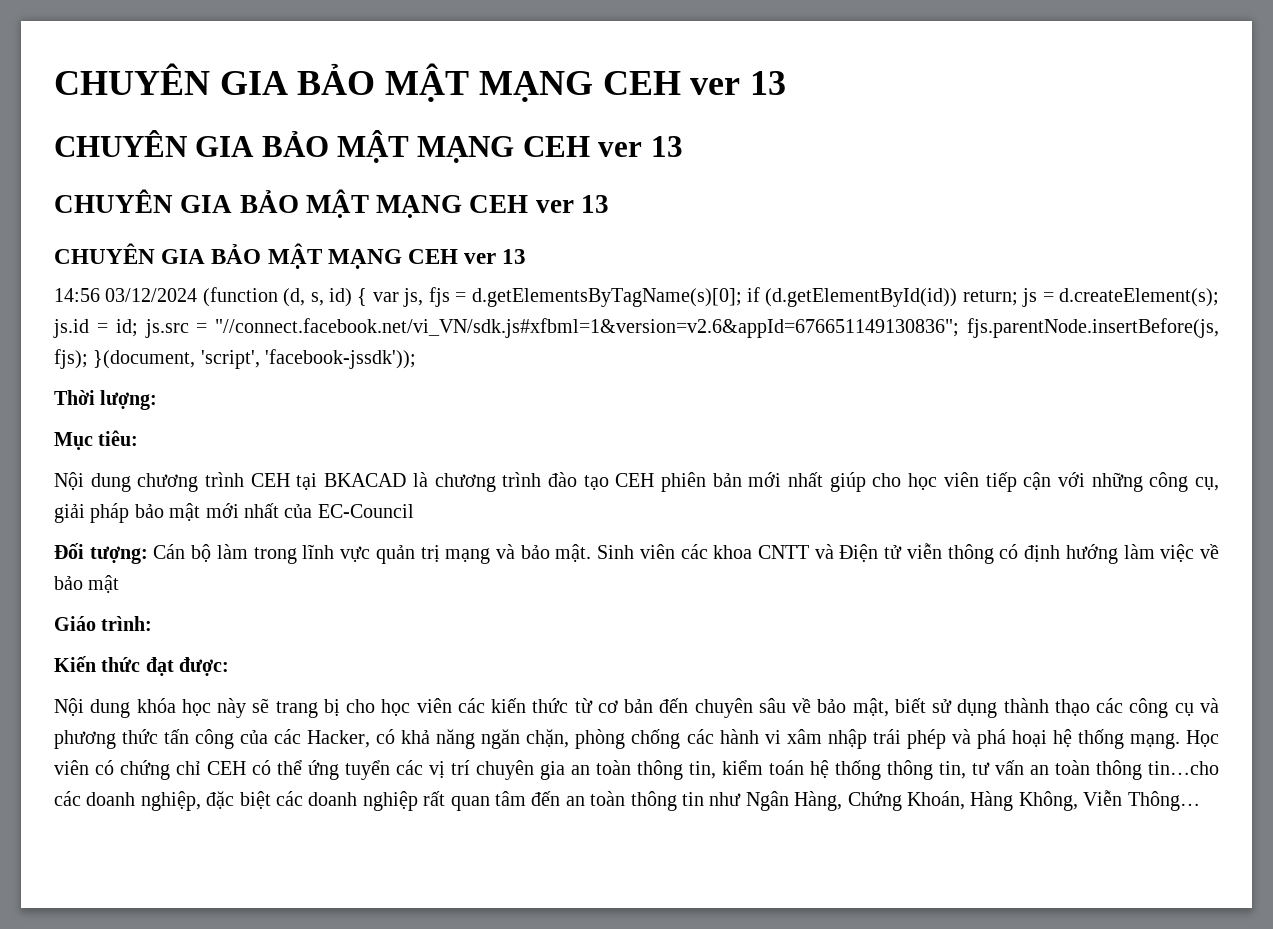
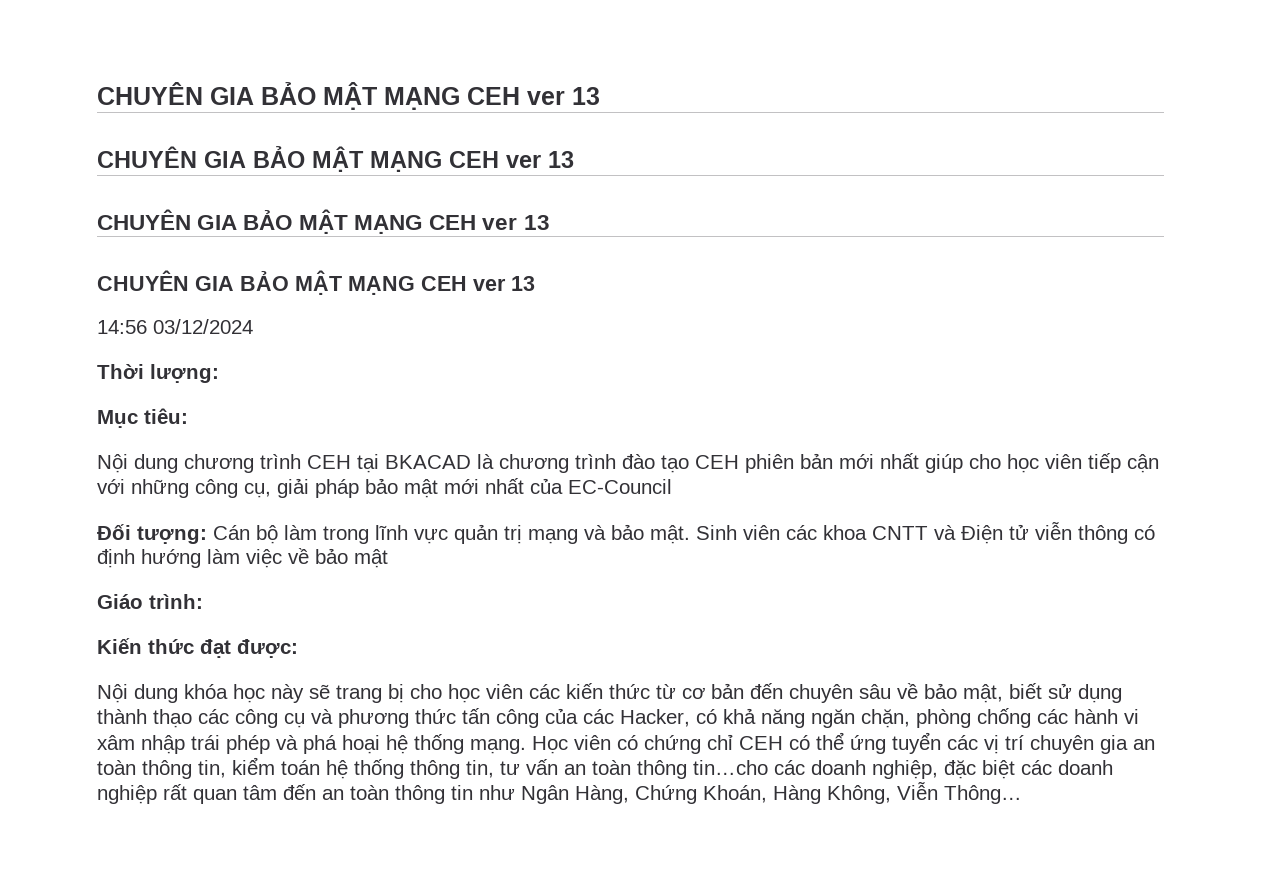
[202,287,1219,307] [53,318,1219,338] [54,349,417,369] (function (d, s, id) { var js, fjs = d.getElementsByTagName(s)[0]; if (d.getElementById(id)) return; js = d.createElement(s); js.id = id; js.src = "//connect.facebook.net/vi_VN/sdk.js#xfbml=1&version=v2.6&appId=676651149130836"; fjs.parentNode.insertBefore(js, fjs); }(document, 'script', 'facebook-jssdk')); -> (253, 326) none

